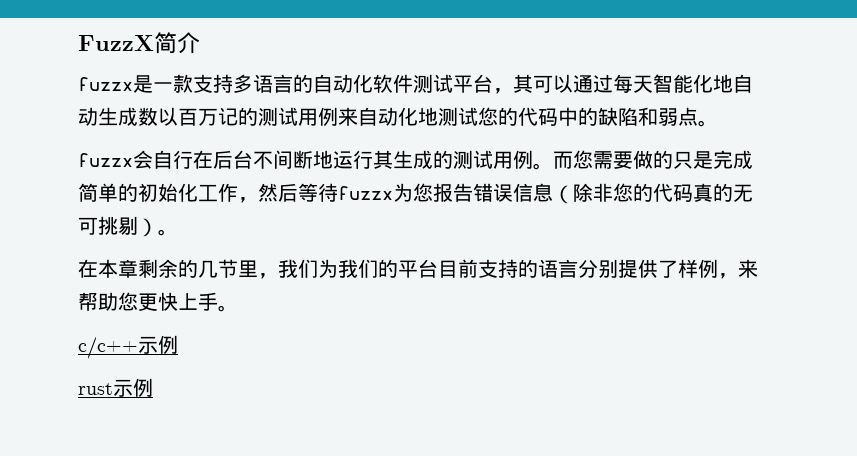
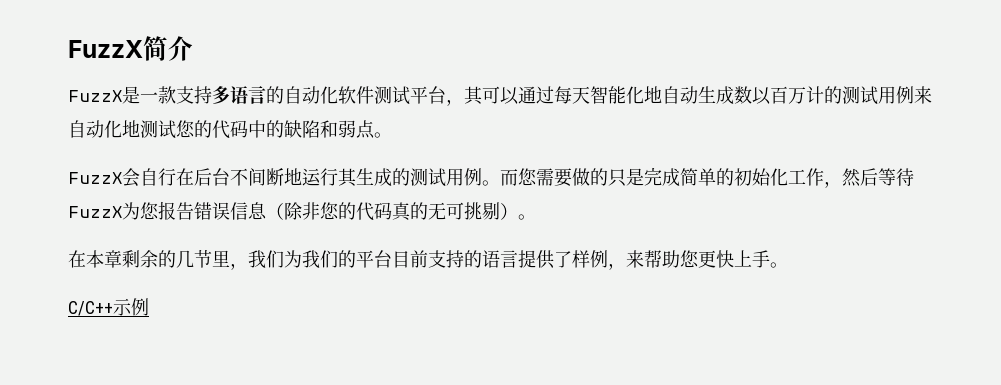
[78,77,133,91] fuzzx -> [68,90,122,102] FuzzX
[218,107,238,126] 记 -> [806,86,824,104] 计
[78,153,133,167] fuzzx -> [68,172,122,184] FuzzX
[338,186,393,200] fuzzx -> [68,206,122,218] FuzzX
[578,259,618,278] 分别 -> (518, 259) none
[78,335,178,359] [78,378,153,397] c/c++示例 // rust示例 -> [68,298,149,316] C/C++示例

